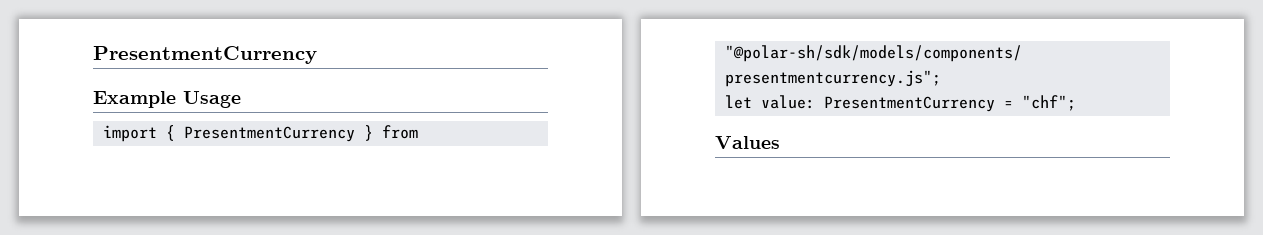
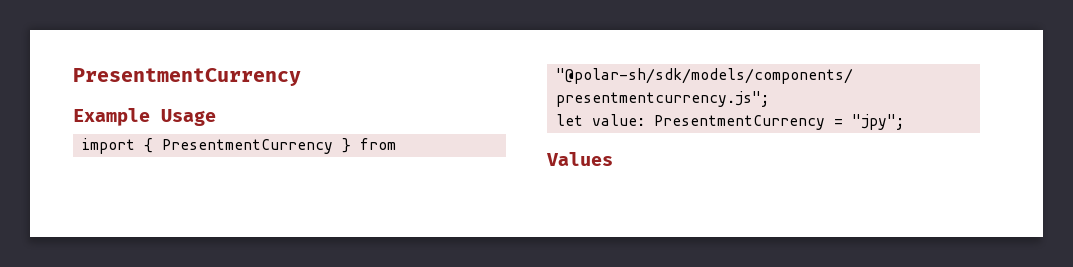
[1021,95,1076,111] "chf"; -> [852,114,905,130] "jpy";

